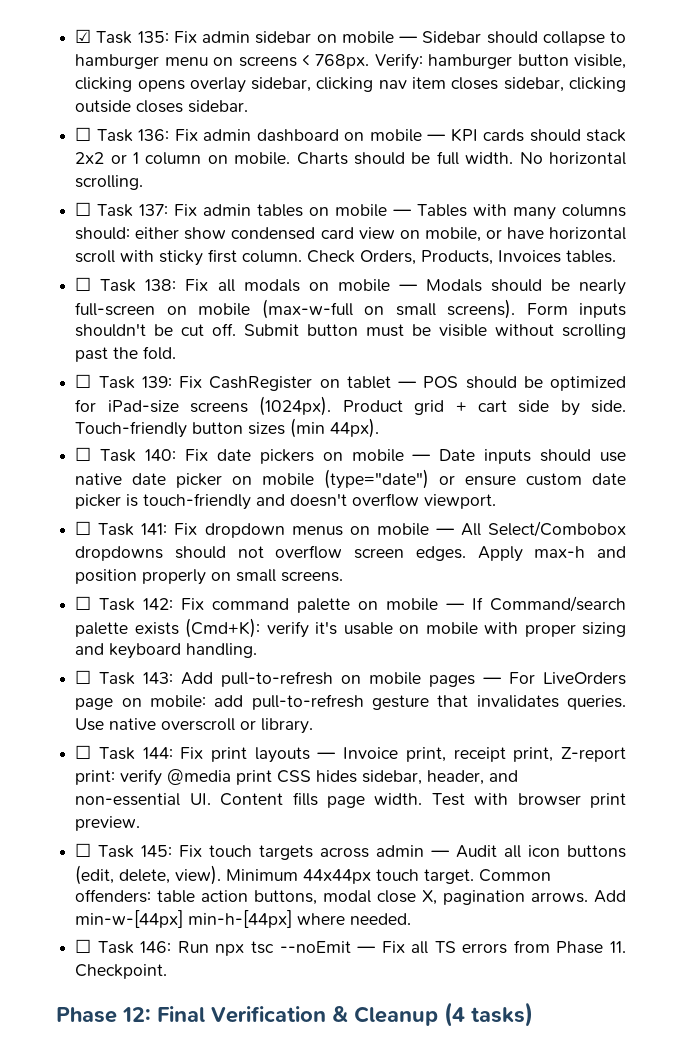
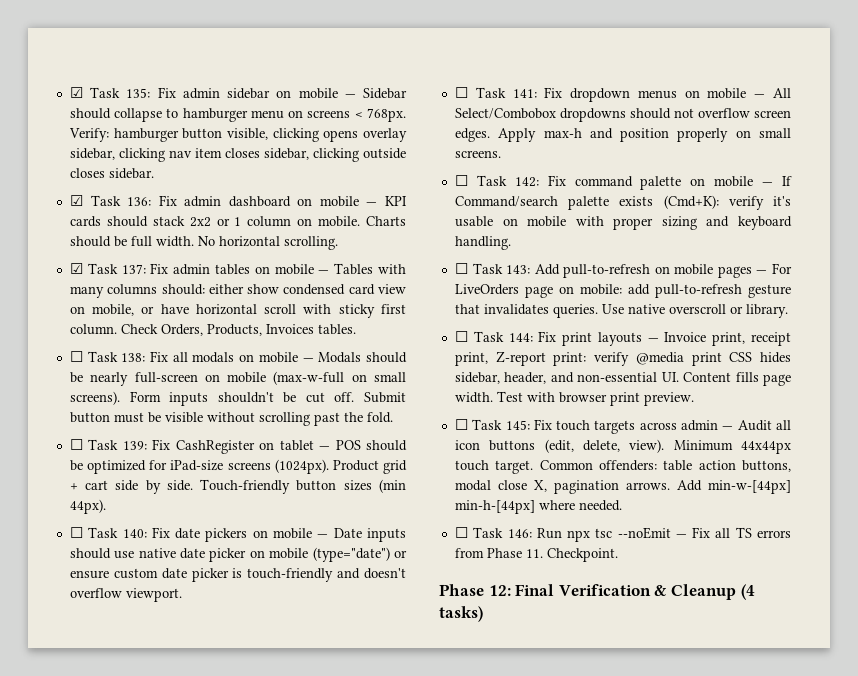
[75,127,92,141] ☐ -> [69,195,83,206] ☑
[75,202,92,216] ☐ -> [69,263,83,274] ☑

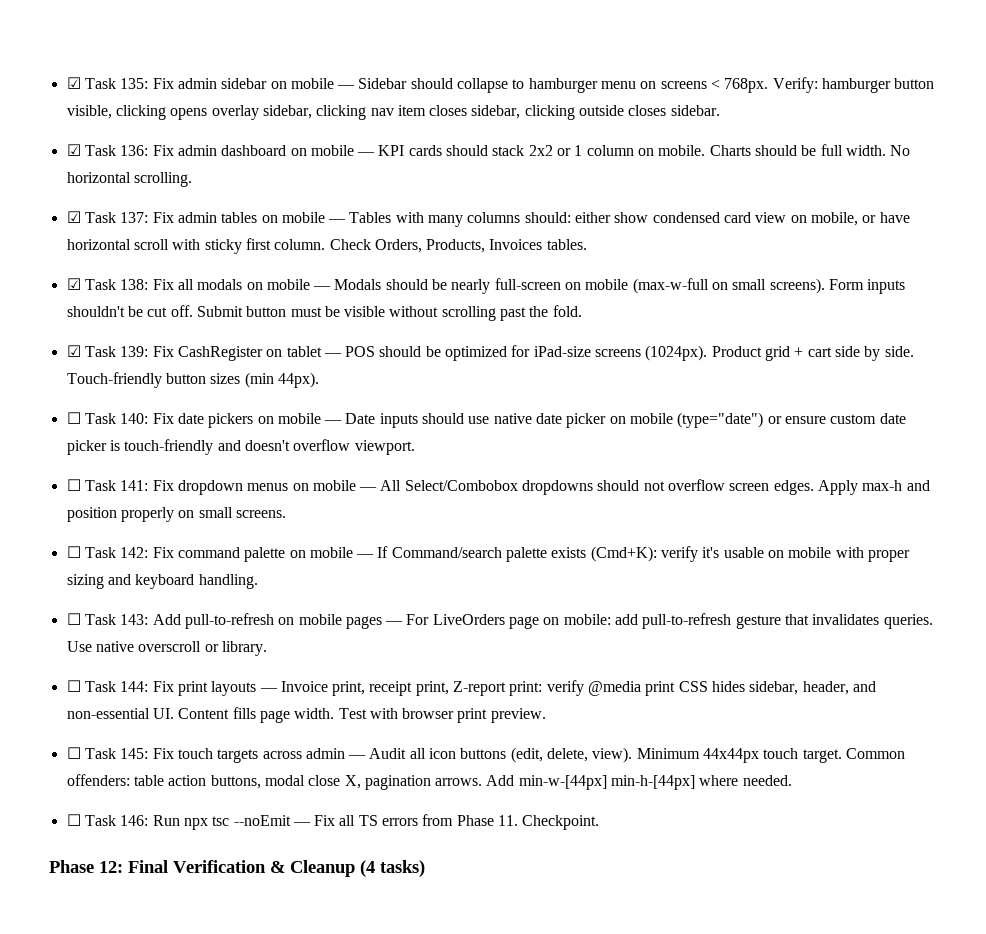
[69,351,83,362] ☐ -> [66,278,81,290] ☑
[69,439,83,450] ☐ -> [66,345,81,357] ☑

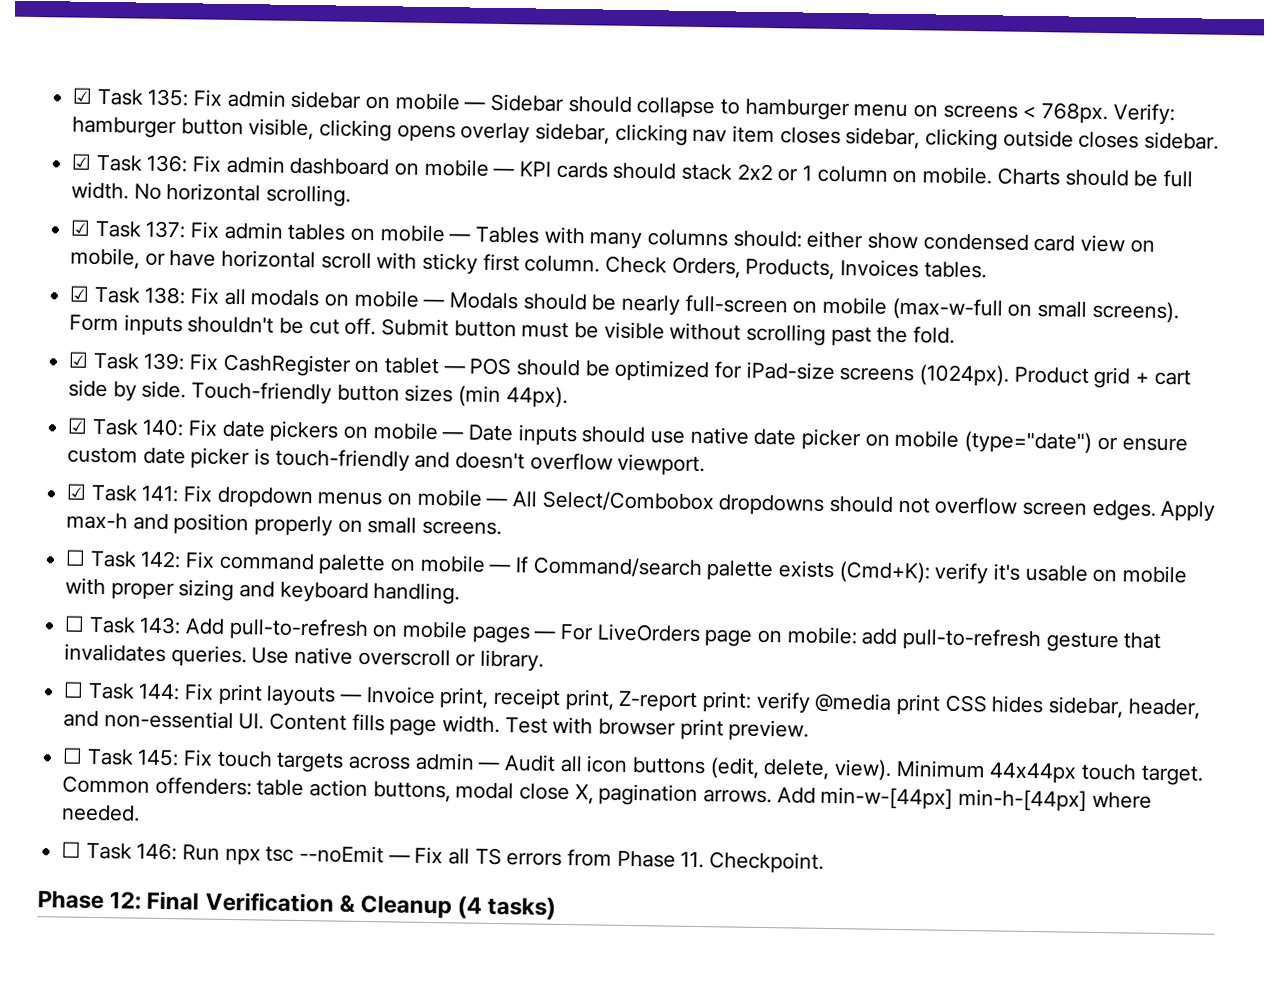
[66,412,81,424] ☐ -> [67,417,89,434] ☑
[66,479,81,491] ☐ -> [66,483,88,500] ☑

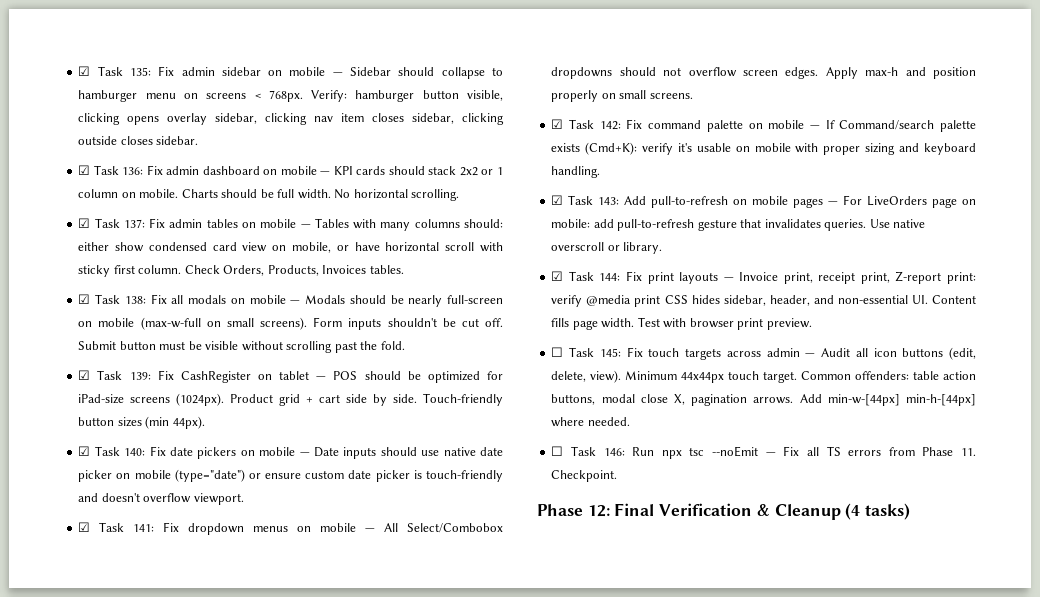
[65,549,87,566] ☐ -> [551,119,564,129] ☑
[64,615,86,632] ☐ -> [551,195,564,205] ☑
[63,681,85,698] ☐ -> [551,271,564,281] ☑

